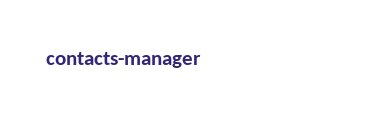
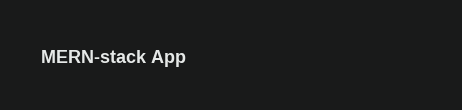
[46,52,201,68] contacts-manager -> [41,50,186,67] MERN-stack App

